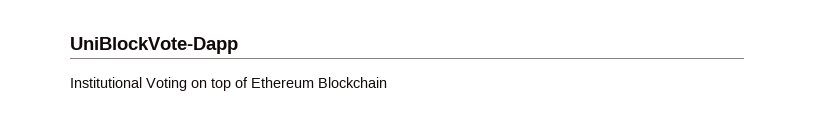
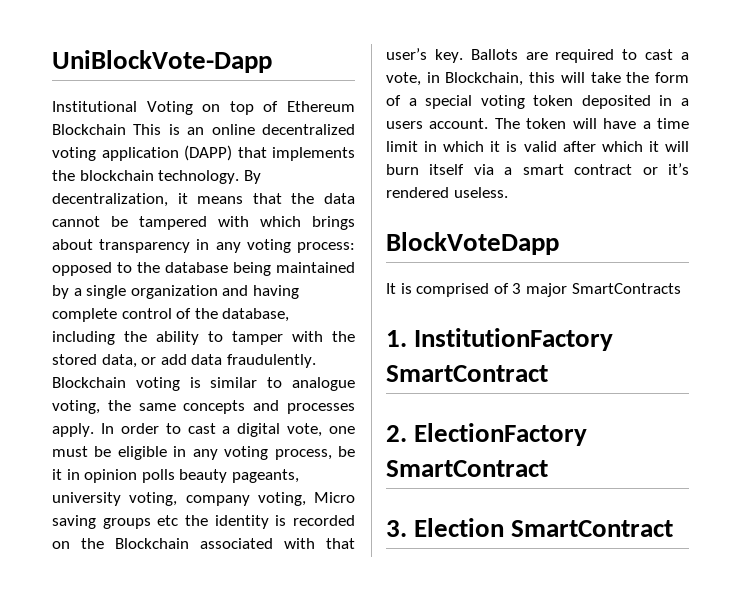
(387, 82) none -> [133,124,355,135] [52,145,355,161] [52,170,261,184] [52,193,355,207] [52,216,355,230] [52,239,355,253] [52,262,355,276] [52,285,299,299] [52,308,290,322] [52,331,355,345] [52,354,316,368] [52,377,355,391] [52,400,355,414] [52,423,355,437] [52,446,355,460] [52,469,299,483] [52,492,355,506] [52,515,355,529] [52,538,355,549] [386,48,689,63] [386,72,689,86] [386,95,689,109] [386,118,689,129] [386,141,689,152] [386,163,689,175] [386,187,508,198] [386,232,559,255] [386,283,681,297] [386,328,614,351] [386,365,548,382] [386,423,588,446] [386,460,548,477] [386,518,674,537] This is an online decentralized voting application (DAPP) that implements the blockchain technology. By decentralization, it means that the data cannot be tampered with which brings about transparency in any voting process: opposed to the database being maintained by a single organization and having complete control of the database, including the ability to tamper with the stored data, or add data fraudulently. Blockchain voting is similar to analogue voting, the same concepts and processes apply. In order to cast a digital vote, one must be eligible in any voting process, be it in opinion polls beauty pageants, university voting, company voting, Micro saving groups etc the identity is recorded on the Blockchain associated with that user’s key. Ballots are required to cast a vote, in Blockchain, this will take the form of a special voting token deposited in a users account. The token will have a time limit in which it is valid after which it will burn itself via a smart contract or it’s rendered useless. // BlockVoteDapp // It is comprised of 3 major SmartContracts // 1. InstitutionFactory SmartContract // 2. ElectionFactory SmartContract // 3. Election SmartContract

